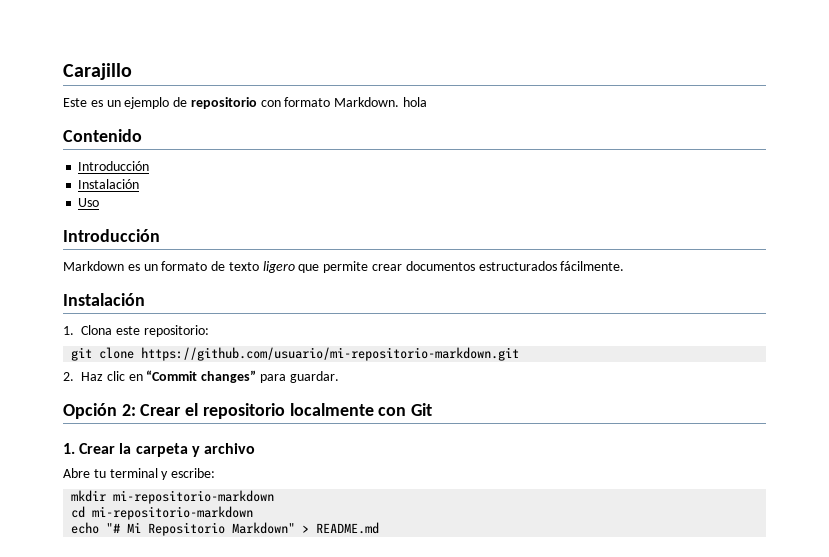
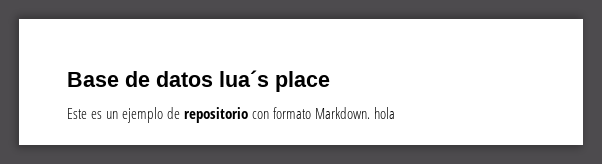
[63,63,132,80] Carajillo -> [67,70,330,92] Base de datos lua´s place
[63,129,142,142] [78,161,150,171] [78,179,140,189] [78,198,100,207] [63,229,160,242] [63,261,625,273] [63,293,145,306] [63,325,209,337] [71,347,520,361] [63,370,339,383] [63,403,433,419] [63,443,255,457] [63,468,216,480] [71,490,275,504] [71,506,254,520] [71,522,380,536] // Contenido // Introducción // Instalación // Uso // Introducción // Markdown es un formato de texto ligero que permite crear documentos estructurados fácilmente. // Instalación // 1. Clona este repositorio: // git clone https://github.com/usuario/mi-repositorio-markdown.git // 2. Haz clic en “Commit changes” para guardar. // Opción 2: Crear el repositorio localmente con Git // 1. Crear la carpeta y archivo // Abre tu terminal y escribe: // mkdir mi-repositorio-markdown // cd mi-repositorio-markdown // echo "# Mi Repositorio Markdown" > README.md -> (396, 113) none

